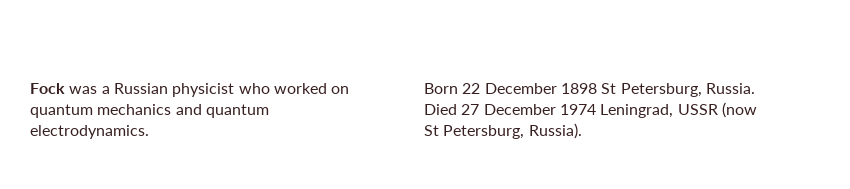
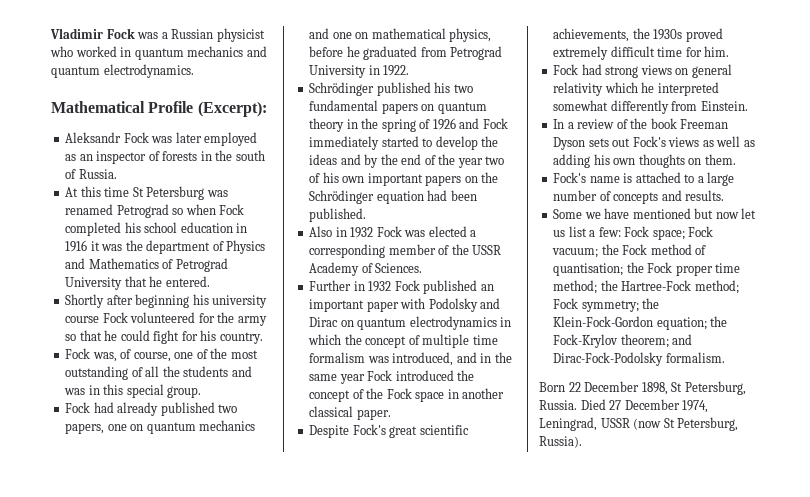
(30, 88) none -> [50,28,103,39] Vladimir
[331,86,350,94] on -> [120,47,132,57] in
(149, 132) none -> [51,101,267,117] [65,132,258,146] [65,150,265,164] [65,169,117,179] [65,186,228,200] [65,204,245,218] [65,222,248,236] [65,240,266,254] [65,258,228,272] [65,276,210,290] [65,294,268,308] [65,312,267,326] [65,330,263,344] [65,348,258,362] [65,366,252,380] [64,384,202,398] [65,402,238,416] [65,420,256,434] [309,28,492,42] [309,46,503,60] [309,65,410,78] [309,82,473,96] [309,100,487,114] [309,118,508,132] [309,136,499,150] [309,154,505,168] [309,172,499,186] [309,190,477,204] [309,208,367,222] [309,226,477,238] [309,244,502,258] [309,262,423,276] [309,280,494,294] [309,298,501,312] [309,316,512,330] [308,334,498,348] [309,352,512,366] [309,370,475,384] [309,388,505,402] [309,406,391,420] [309,424,469,438] [553,28,723,42] [553,46,730,60] [553,64,732,78] [553,82,719,96] [553,100,748,114] [553,118,729,129] [553,136,755,150] [553,154,736,168] [553,172,735,186] [553,190,725,204] [553,208,757,219] [553,226,714,240] [552,244,707,258] [553,262,741,276] [553,280,739,294] [553,298,660,312] [553,316,728,330] [553,334,693,348] [553,352,725,366] // Mathematical Profile (Excerpt): // Aleksandr Fock was later employed as an inspector of forests in the south of Russia. // At this time St Petersburg was renamed Petrograd so when Fock completed his school education in 1916 it was the department of Physics and Mathematics of Petrograd University that he entered. // Shortly after beginning his university course Fock volunteered for the army so that he could fight for his country. // Fock was, of course, one of the most outstanding of all the students and was in this special group. // Fock had already published two papers, one on quantum mechanics and one on mathematical physics, before he graduated from Petrograd University in 1922. // Schrödinger published his two fundamental papers on quantum theory in the spring of 1926 and Fock immediately started to develop the ideas and by the end of the year two of his own important papers on the Schrödinger equation had been published. // Also in 1932 Fock was elected a corresponding member of the USSR Academy of Sciences. // Further in 1932 Fock published an important paper with Podolsky and Dirac on quantum electrodynamics in which the concept of multiple time formalism was introduced, and in the same year Fock introduced the concept of the Fock space in another classical paper. // Despite Fock's great scientific achievements, the 1930s proved extremely difficult time for him. // Fock had strong views on general relativity which he interpreted somewhat differently from Einstein. // In a review of the book Freeman Dyson sets out Fock's views as well as adding his own thoughts on them. // Fock's name is attached to a large number of concepts and results. // Some we have mentioned but now let us list a few: Fock space; Fock vacuum; the Fock method of quantisation; the Fock proper time method; the Hartree-Fock method; Fock symmetry; the Klein-Fock-Gordon equation; the Fock-Krylov theorem; and Dirac-Fock-Podolsky formalism.
[560,83,597,94] 1898 -> [641,382,668,395] 1898,
[559,104,596,115] 1974 -> [682,400,709,413] 1974,

